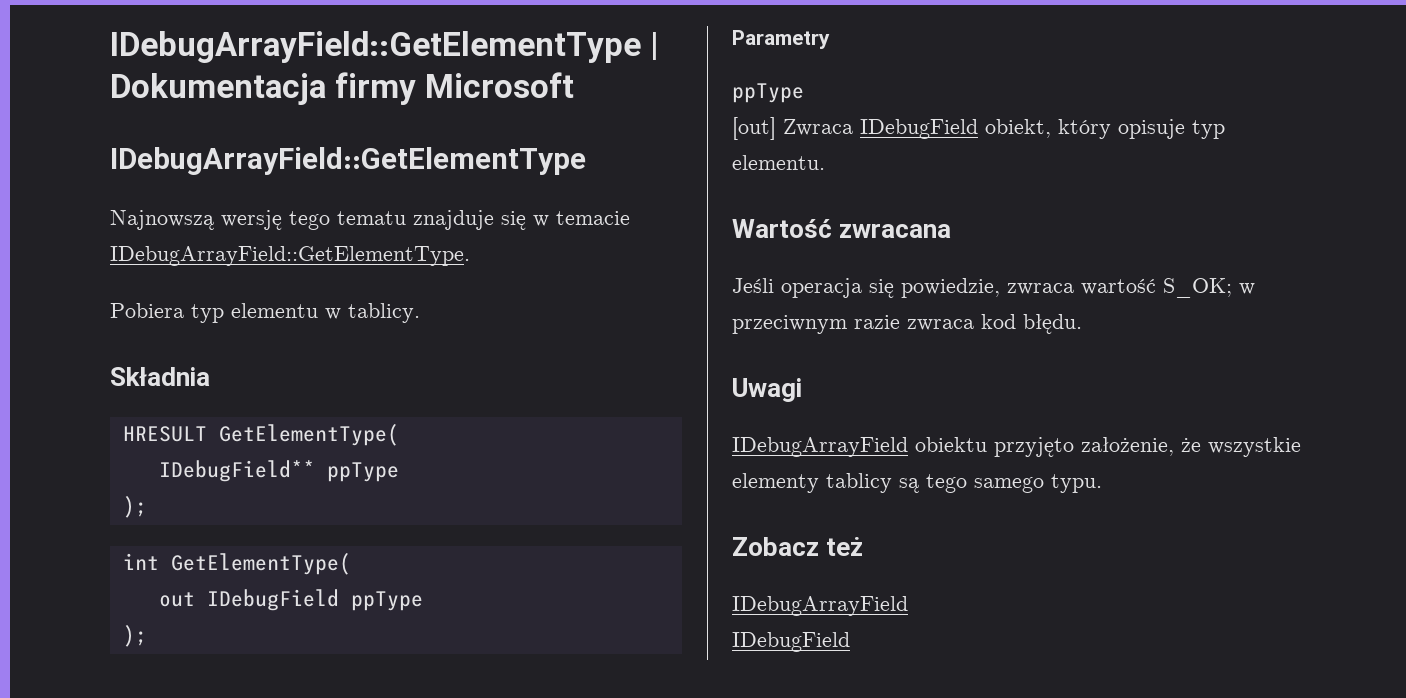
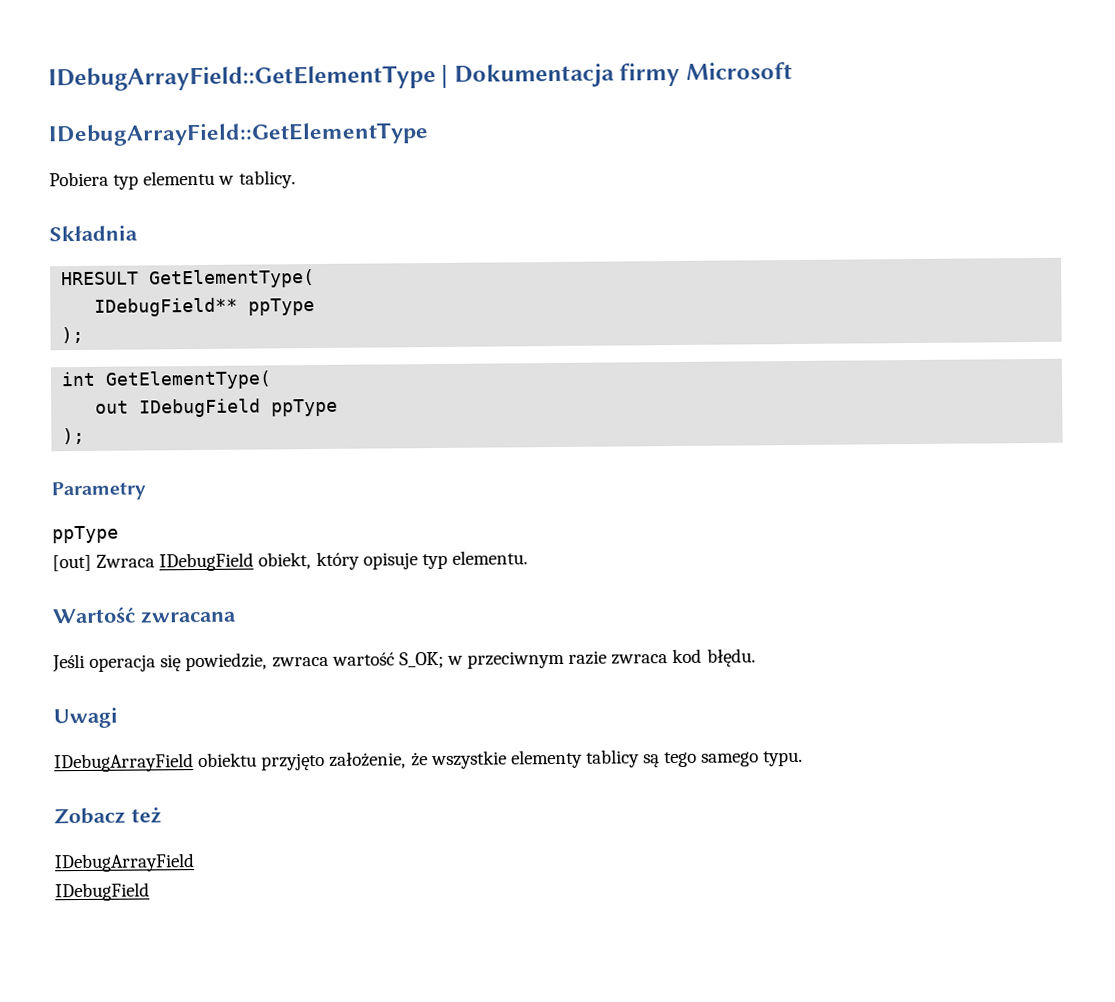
[110,210,630,230] [110,246,470,266] // Najnowszą wersję tego tematu znajduje się w temacie IDebugArrayField::GetElementType. -> (428, 134) none

